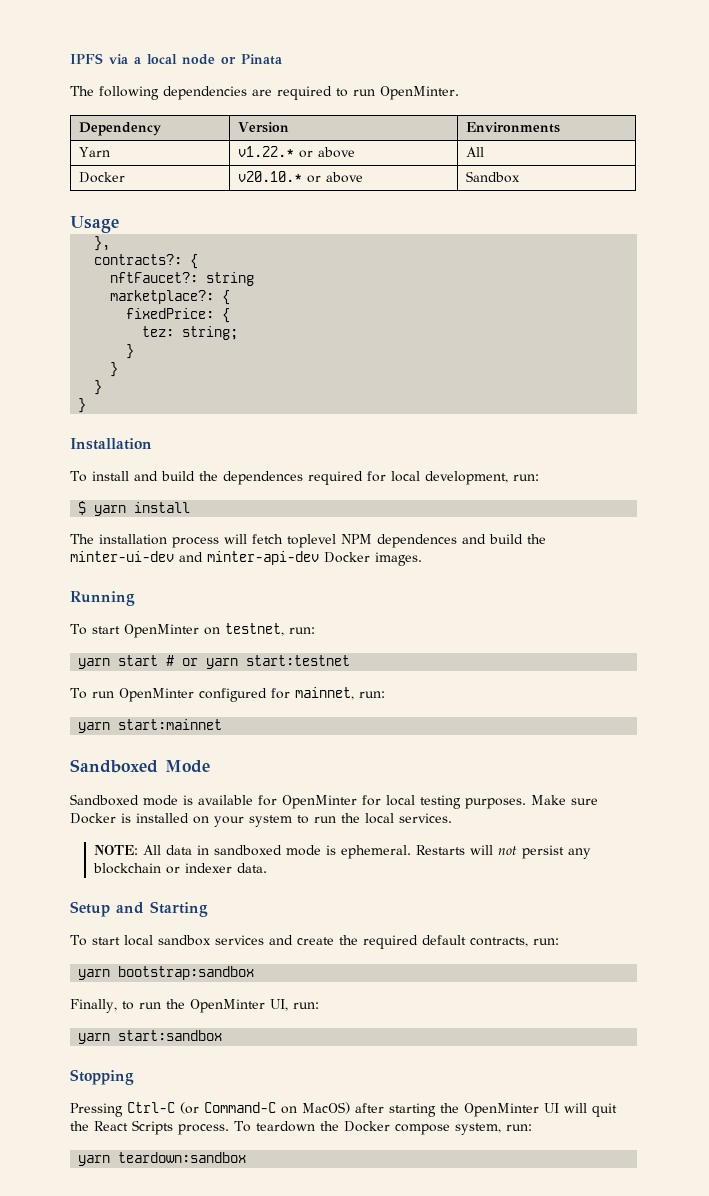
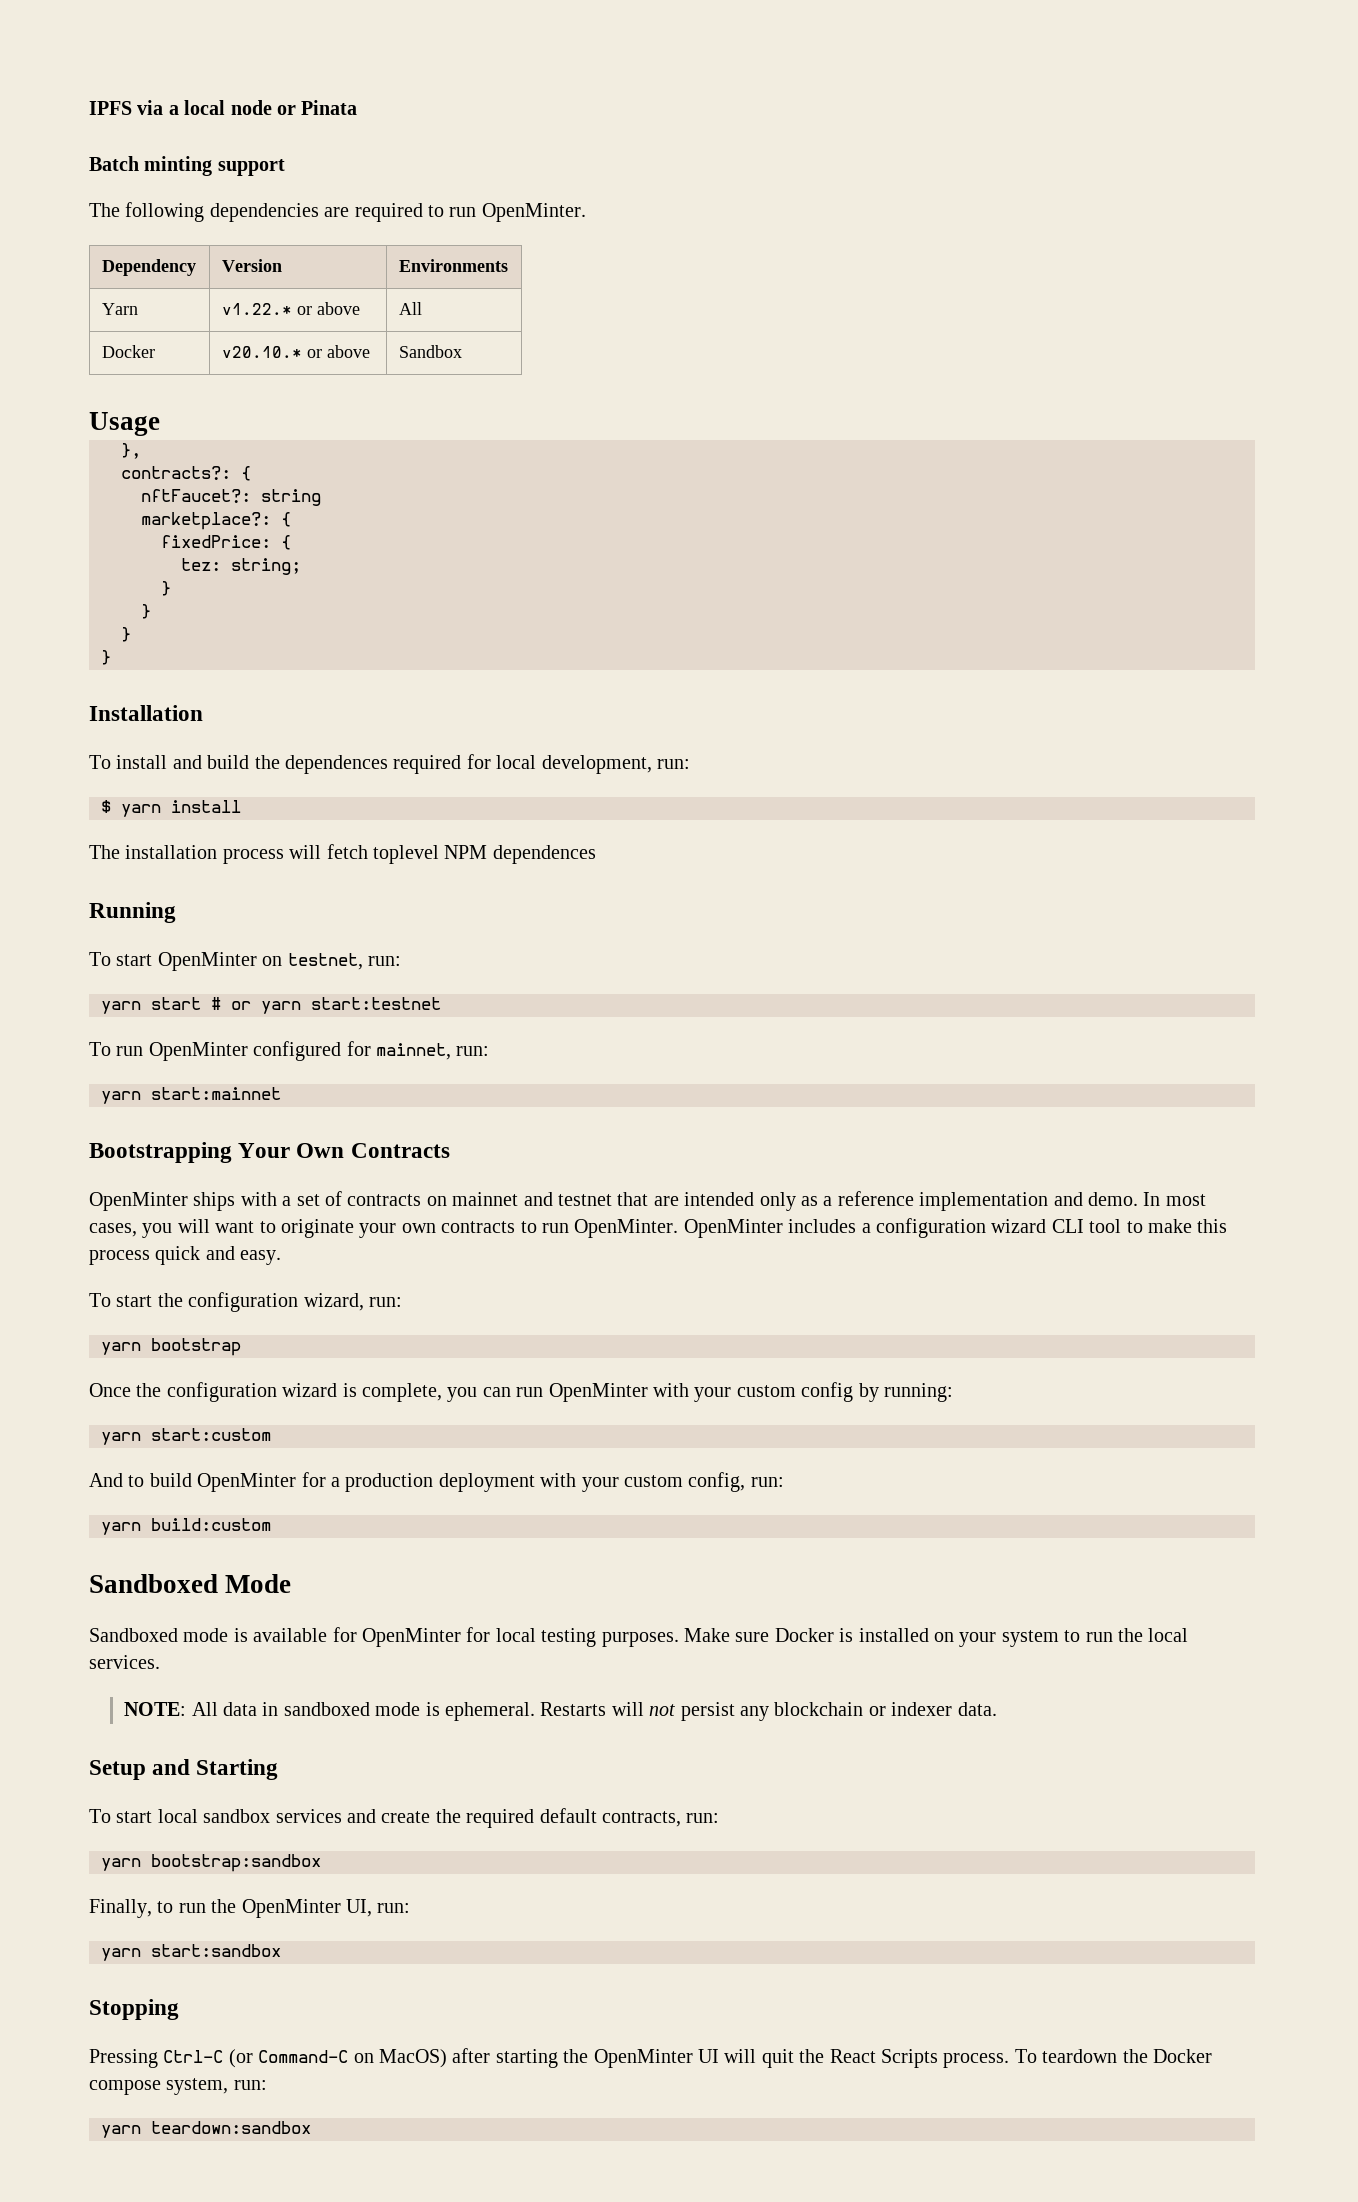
(282, 59) none -> [89,156,285,176] // Batch minting support
[462,534,546,544] [70,551,422,566] and build the minter-ui-dev and minter-api-dev Docker images. -> (596, 854) none
(223, 724) none -> [89,1142,450,1163] [89,1191,1206,1211] [89,1218,1228,1238] [89,1246,282,1265] [89,1292,402,1312] [101,1338,241,1356] [89,1382,953,1402] [101,1428,271,1445] [89,1472,784,1492] [101,1518,271,1535] // Bootstrapping Your Own Contracts // OpenMinter ships with a set of contracts on mainnet and testnet that are intended only as a reference implementation and demo. In most cases, you will want to originate your own contracts to run OpenMinter. OpenMinter includes a configuration wizard CLI tool to make this process quick and easy. // To start the configuration wizard, run: // yarn bootstrap // Once the configuration wizard is complete, you can run OpenMinter with your custom config by running: // yarn start:custom // And to build OpenMinter for a production deployment with your custom config, run: // yarn build:custom

